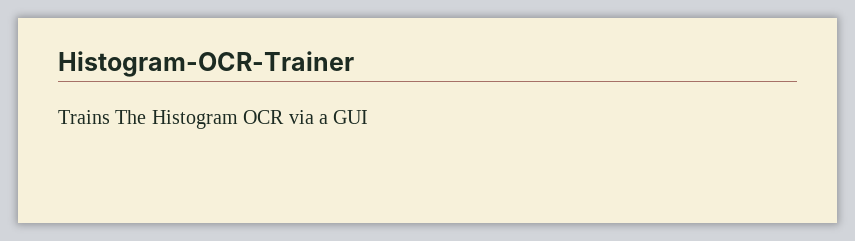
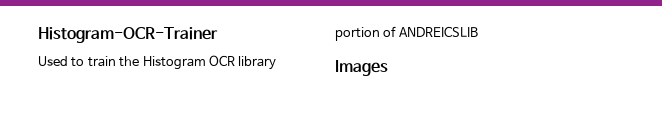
[58,110,369,129] Trains The Histogram OCR via a GUI -> [38,55,277,70] [335,26,478,41] [335,60,388,76] Used to train the Histogram OCR library portion of ANDREICSLIB // Images

